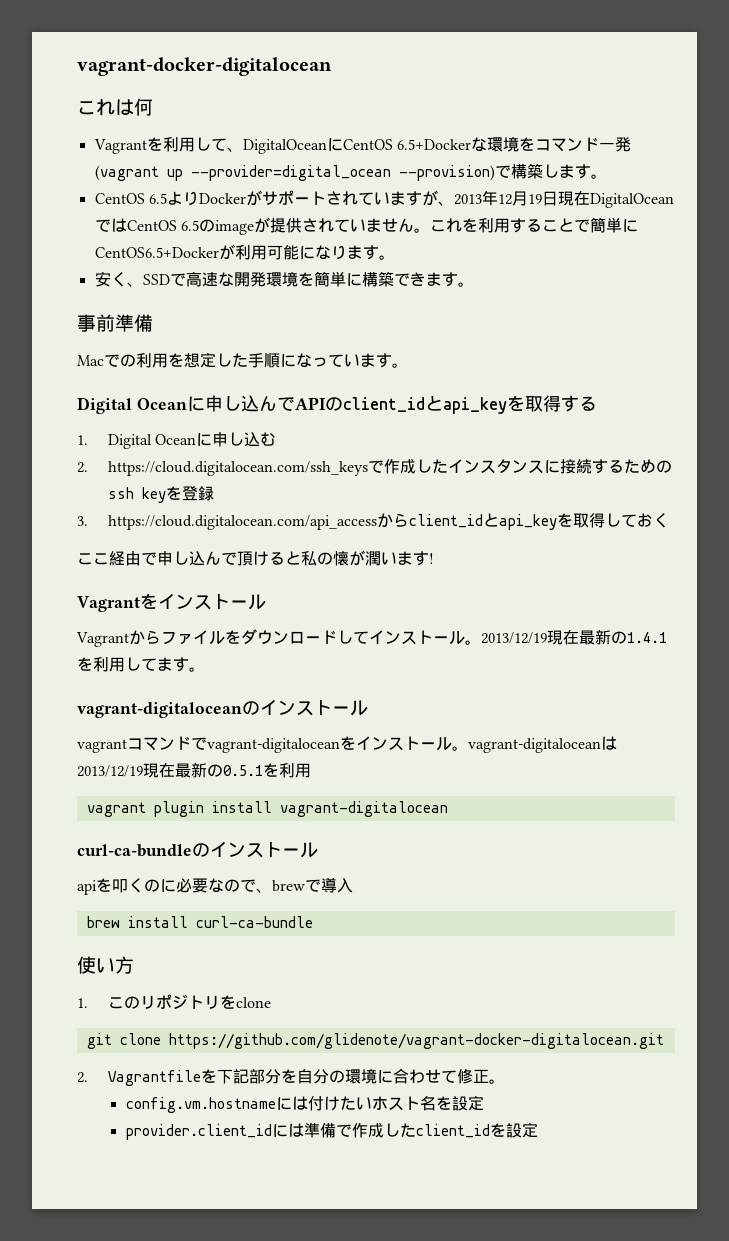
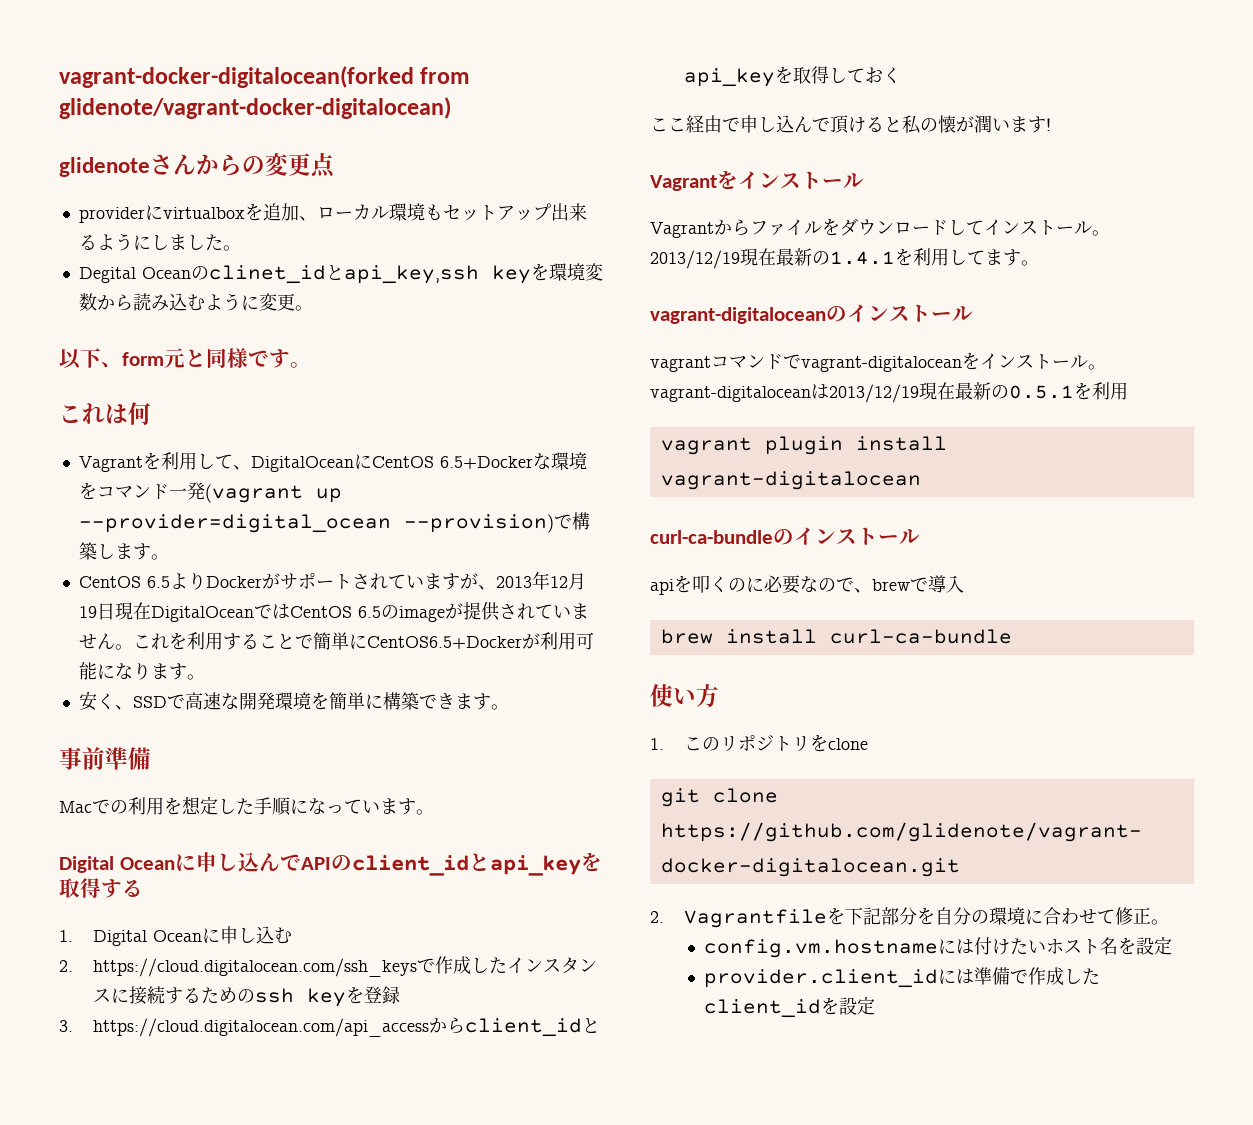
[77,57,332,76] vagrant-docker-digitalocean -> [59,66,471,88] [59,97,451,119] [59,153,335,178] [78,203,587,223] [78,233,241,251] [78,263,603,284] [78,293,313,311] [59,348,311,369] vagrant-docker-digitalocean(forked from glidenote/vagrant-docker-digitalocean) // glidenoteさんからの変更点 // providerにvirtualboxを追加、ローカル環境もセットアップ出来るようにしました。 // Degital Oceanのclinet_idとapi_key,ssh keyを環境変数から読み込むように変更。 // 以下、form元と同様です。

